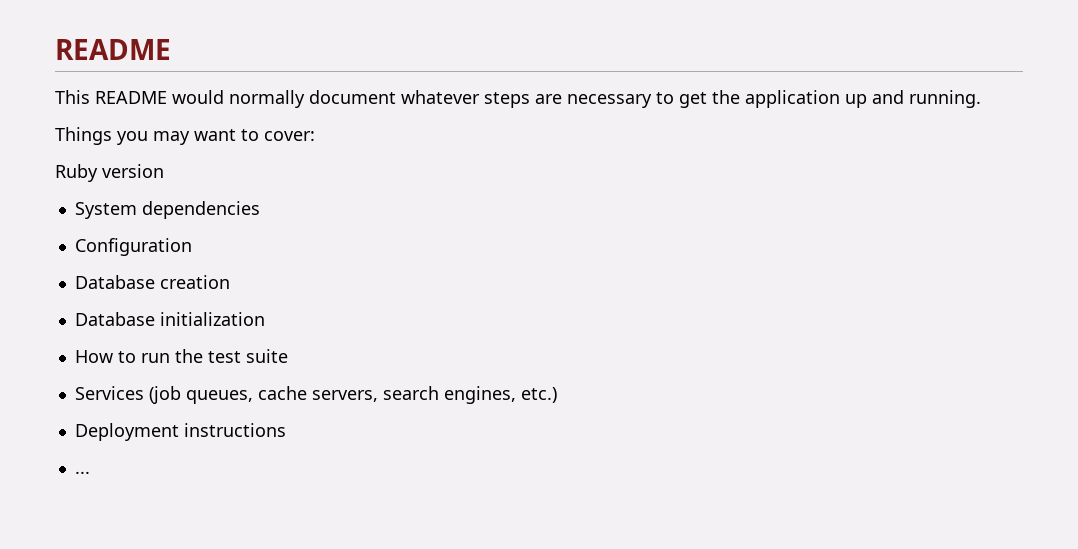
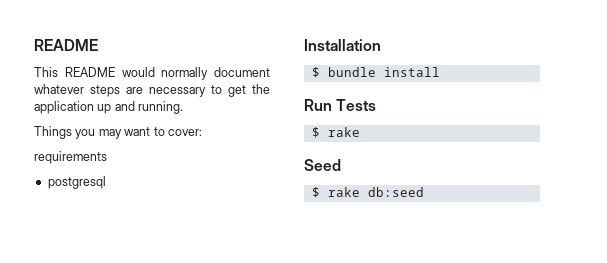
[55,164,164,182] [74,201,260,219] [74,238,192,256] [74,275,230,289] [74,312,265,326] [74,349,288,363] [74,386,557,404] [74,423,286,441] [74,471,90,474] Ruby version // System dependencies // Configuration // Database creation // Database initialization // How to run the test suite // Services (job queues, cache servers, search engines, etc.) // Deployment instructions // ... -> [34,151,107,164] [47,176,106,189] [304,39,381,51] [311,67,440,78] [304,99,377,111] [311,127,360,138] [304,159,341,171] [311,187,424,198] requirements // postgresql // Installation // $ bundle install // Run Tests // $ rake // Seed // $ rake db:seed

